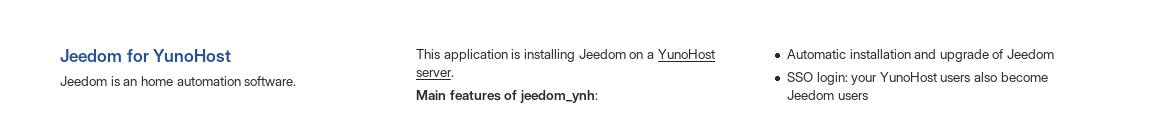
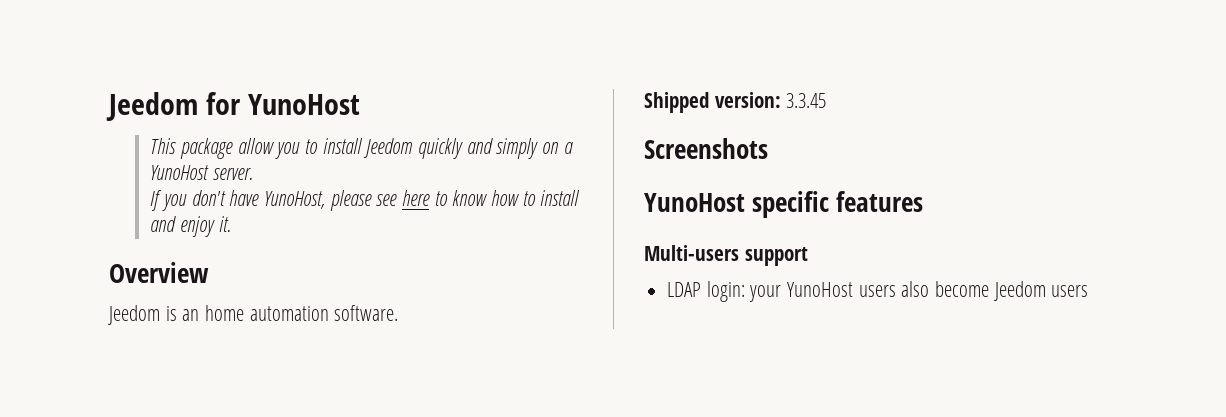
(232, 55) none -> [150,138,573,159] [150,165,253,180] [150,190,581,211] [150,216,231,237] [109,262,209,283] // This package allow you to install Jeedom quickly and simply on a YunoHost server. // If you don't have YunoHost, please see here to know how to install and enjoy it. // Overview
[416,49,715,62] [416,70,454,77] [416,90,598,103] [786,49,1055,62] [786,72,813,82] This application is installing Jeedom on a YunoHost server. // Main features of jeedom_ynh: // Automatic installation and upgrade of Jeedom // SSO -> [644,92,827,113] [644,138,768,159] [644,191,924,218] [644,245,808,266] [667,282,702,297] Shipped version: 3.3.45 // Screenshots // YunoHost specific features // Multi-users support // LDAP

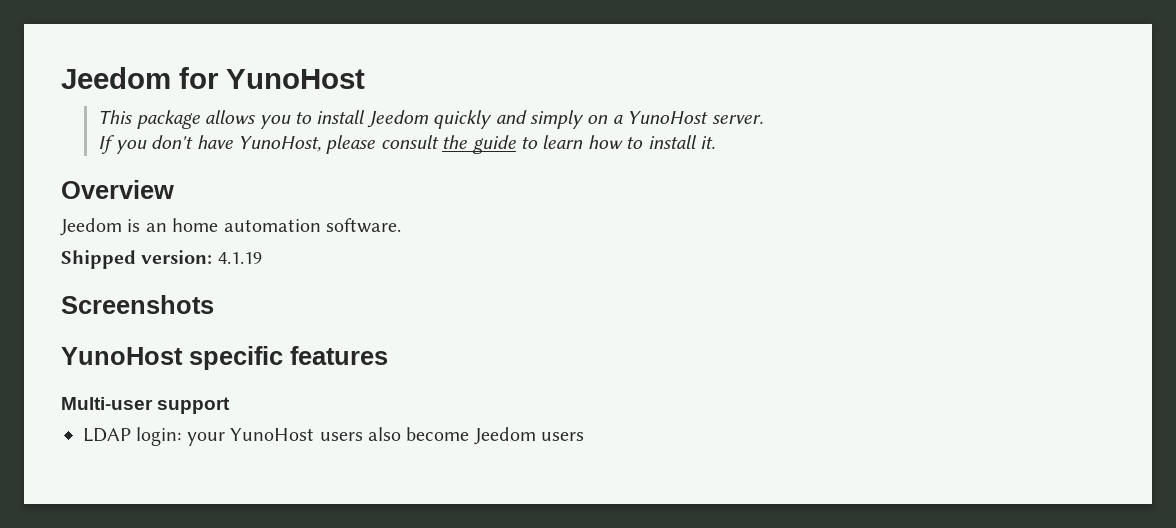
[237,138,274,154] allow -> [205,110,256,124] allows
[376,190,488,206] see here to know -> [380,135,584,154] consult the guide to learn
[150,216,215,237] and enjoy -> (697, 142) none
[786,93,827,108] 3.3.45 -> [217,252,262,264] 4.1.19
[644,245,739,261] Multi-users -> [61,397,153,410] Multi-user

